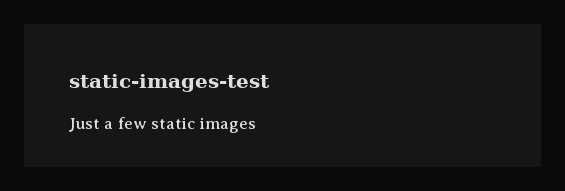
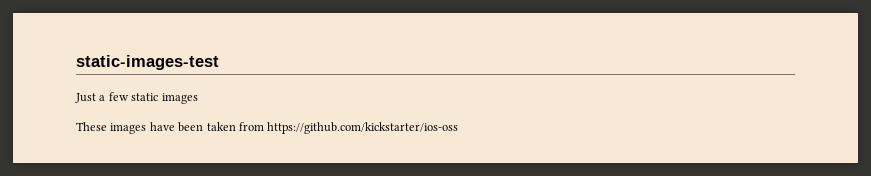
(256, 125) none -> [76,122,459,134] // These images have been taken from https://github.com/kickstarter/ios-oss

